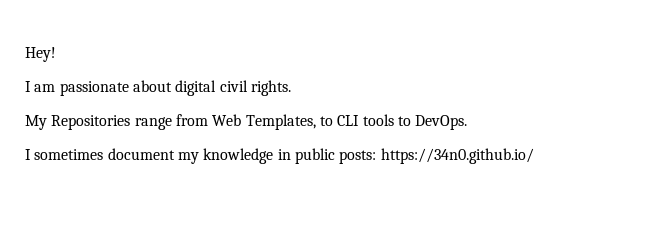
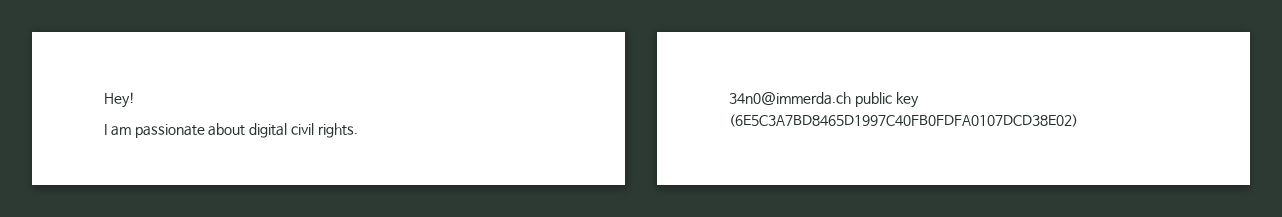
[25,114,468,130] [25,148,534,164] My Repositories range from Web Templates, to CLI tools to DevOps. // I sometimes document my knowledge in public posts: https://34n0.github.io/ -> [729,92,919,108] [729,114,1078,127] 34n0@immerda.ch public key (6E5C3A7BD8465D1997C40FB0FDFA0107DCD38E02)

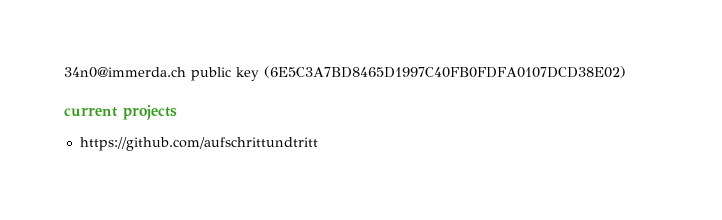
[104,92,135,108] [104,123,358,138] Hey! // I am passionate about digital civil rights. // -> (64, 72) none
(1078, 120) none -> [64,105,177,120] [79,137,318,151] // current projects // https://github.com/aufschrittundtritt

